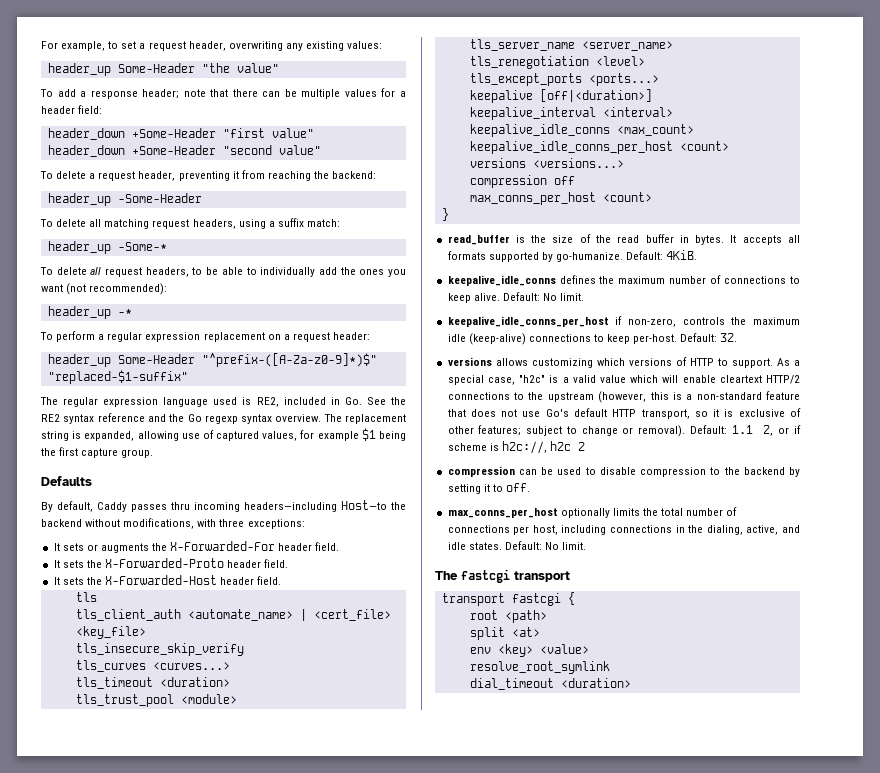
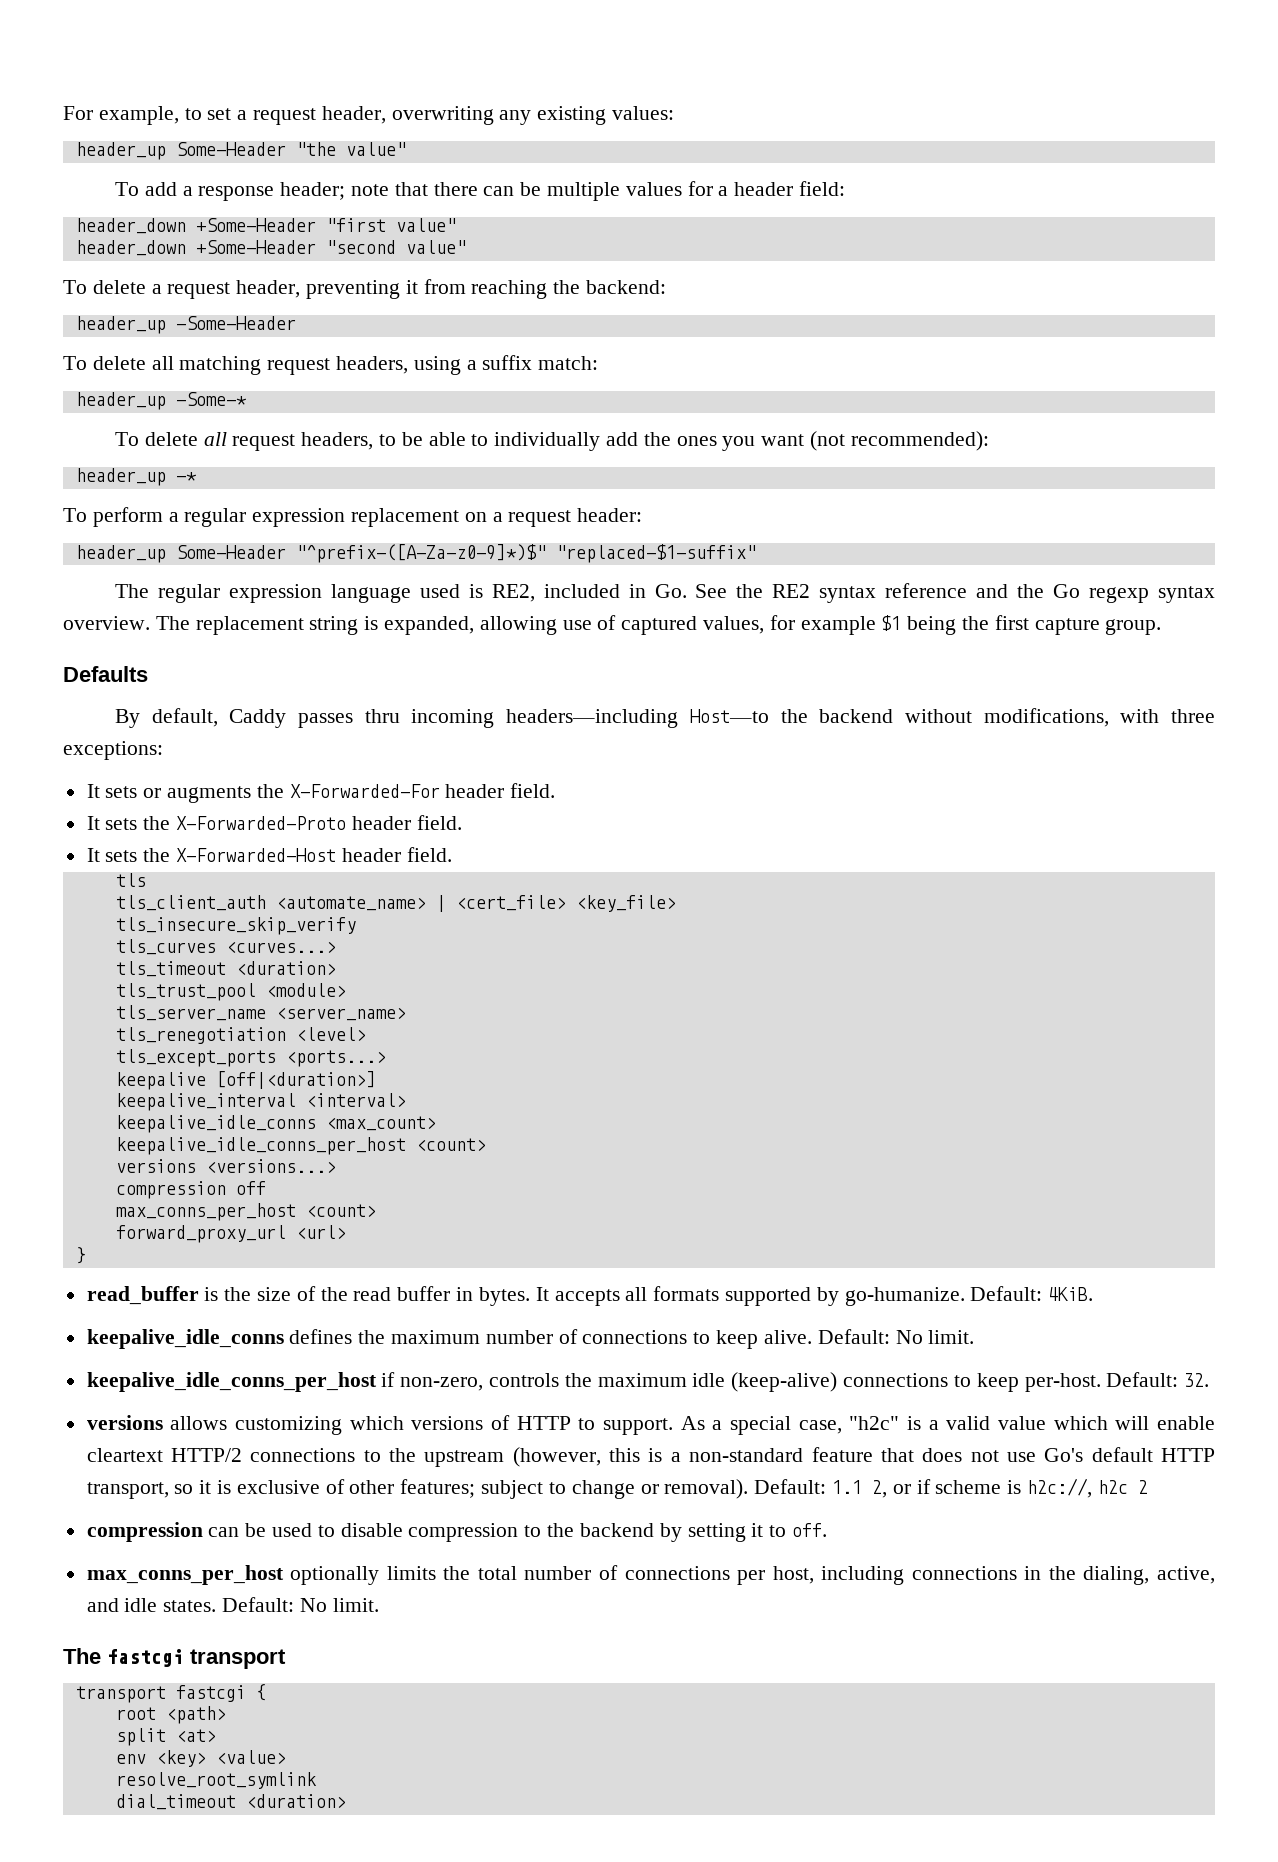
(652, 197) none -> [115,1225,346,1243] // forward_proxy_url <url>

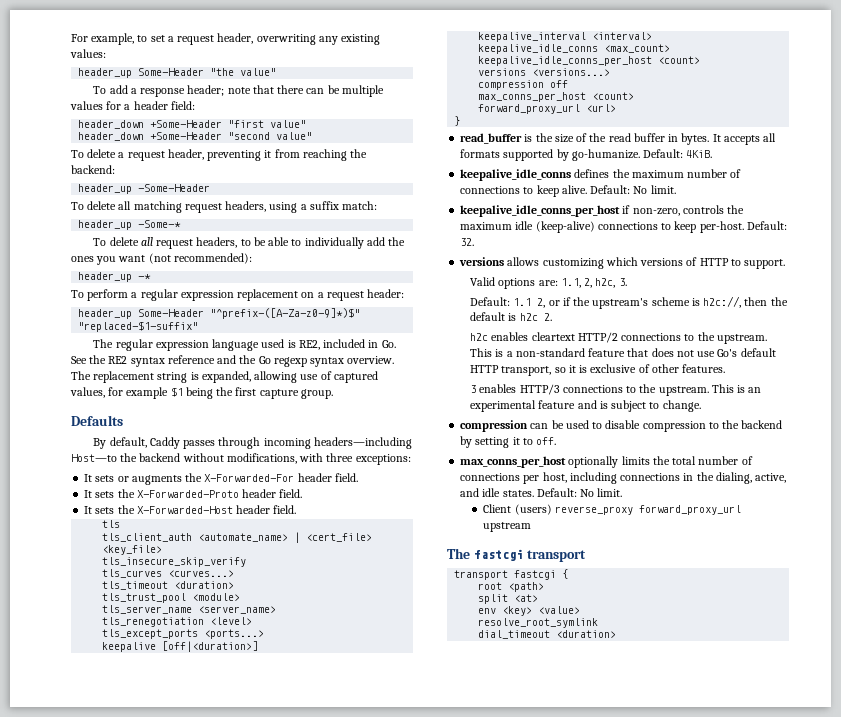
[364,709,400,723] thru -> [218,437,261,449] through
[680,1416,1216,1435] As a special case, "h2c" is a valid value which will enable -> [470,277,627,289] [470,296,788,309] [470,312,552,321] [470,332,529,341] // Valid options are: 1.1, 2, h2c, 3. // Default: 1.1 2, or if the upstream's scheme is h2c://, then the default is h2c 2. // h2c enables
[424,1447,641,1467] upstream (however, this -> [716,334,767,344] [470,348,493,357] upstream. This
[400,1478,1148,1499] features; subject to change or removal). Default: 1.1 2, or if scheme is h2c://, h2c 2 -> [682,364,726,373] [470,384,762,396] [470,400,701,412] features. // 3 enables HTTP/3 connections to the upstream. This is an experimental feature and is subject to change.
(379, 1605) none -> [483,504,741,515] [483,522,532,532] // Client (users) reverse_proxy forward_proxy_url upstream

